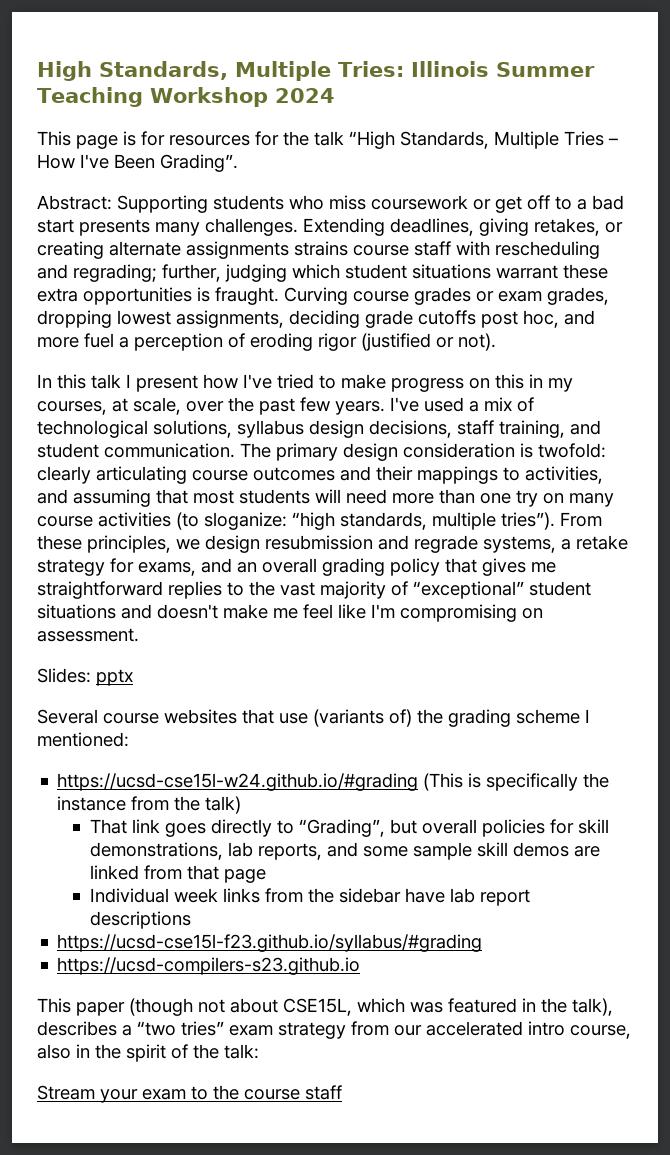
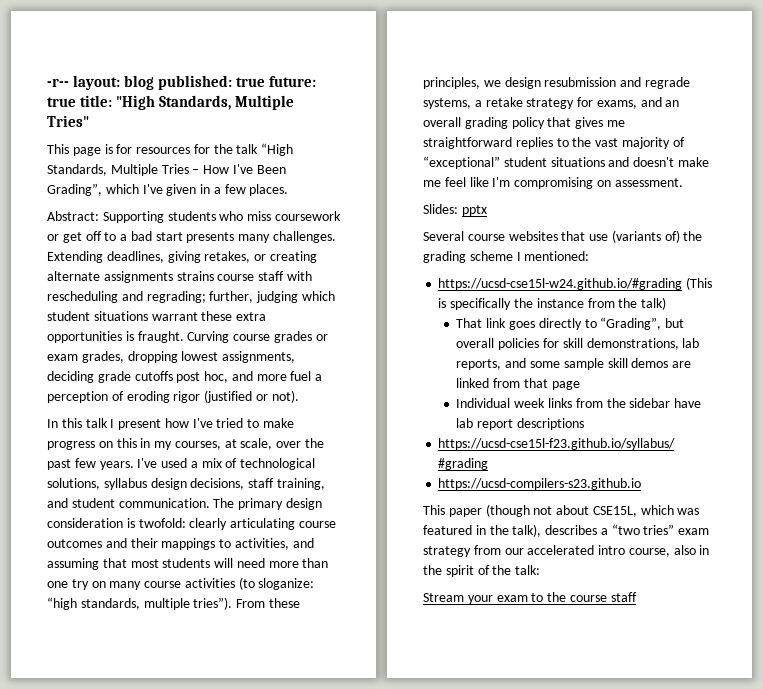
[37,61,595,81] [37,87,335,107] High Standards, Multiple Tries: Illinois Summer Teaching Workshop 2024 -> [47,75,317,90] [47,95,295,110] [47,115,89,127] -r-- layout: blog published: true future: true title: "High Standards, Multiple Tries"
[160,154,238,172] Grading”. -> [47,183,289,196] Grading”, which I've given in a few places.

